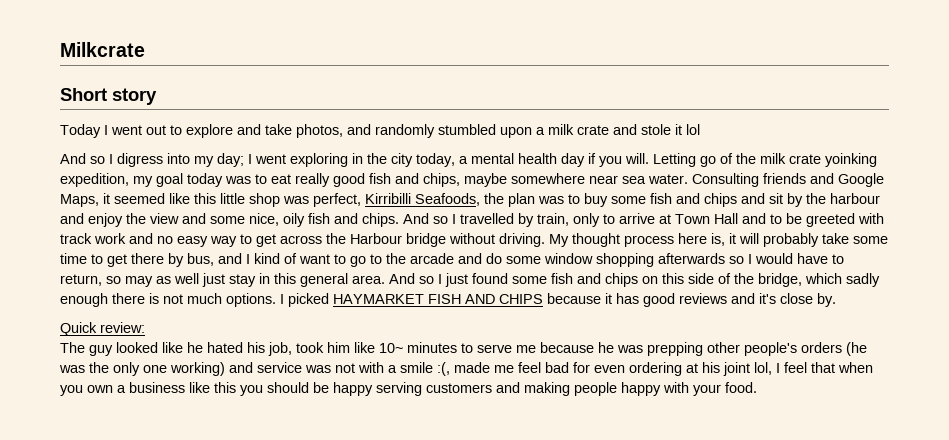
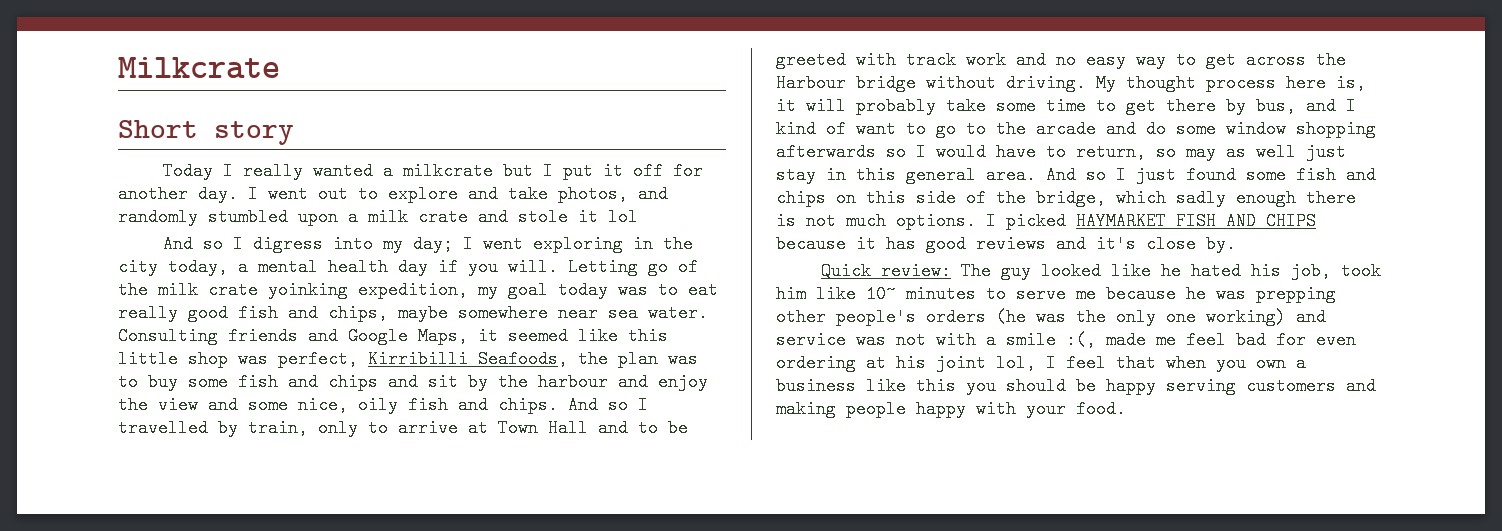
(108, 130) none -> [243,162,704,180] [118,185,258,203] really wanted a milkcrate but I put it off for another day. I
(145, 327) // -> (952, 271) none

